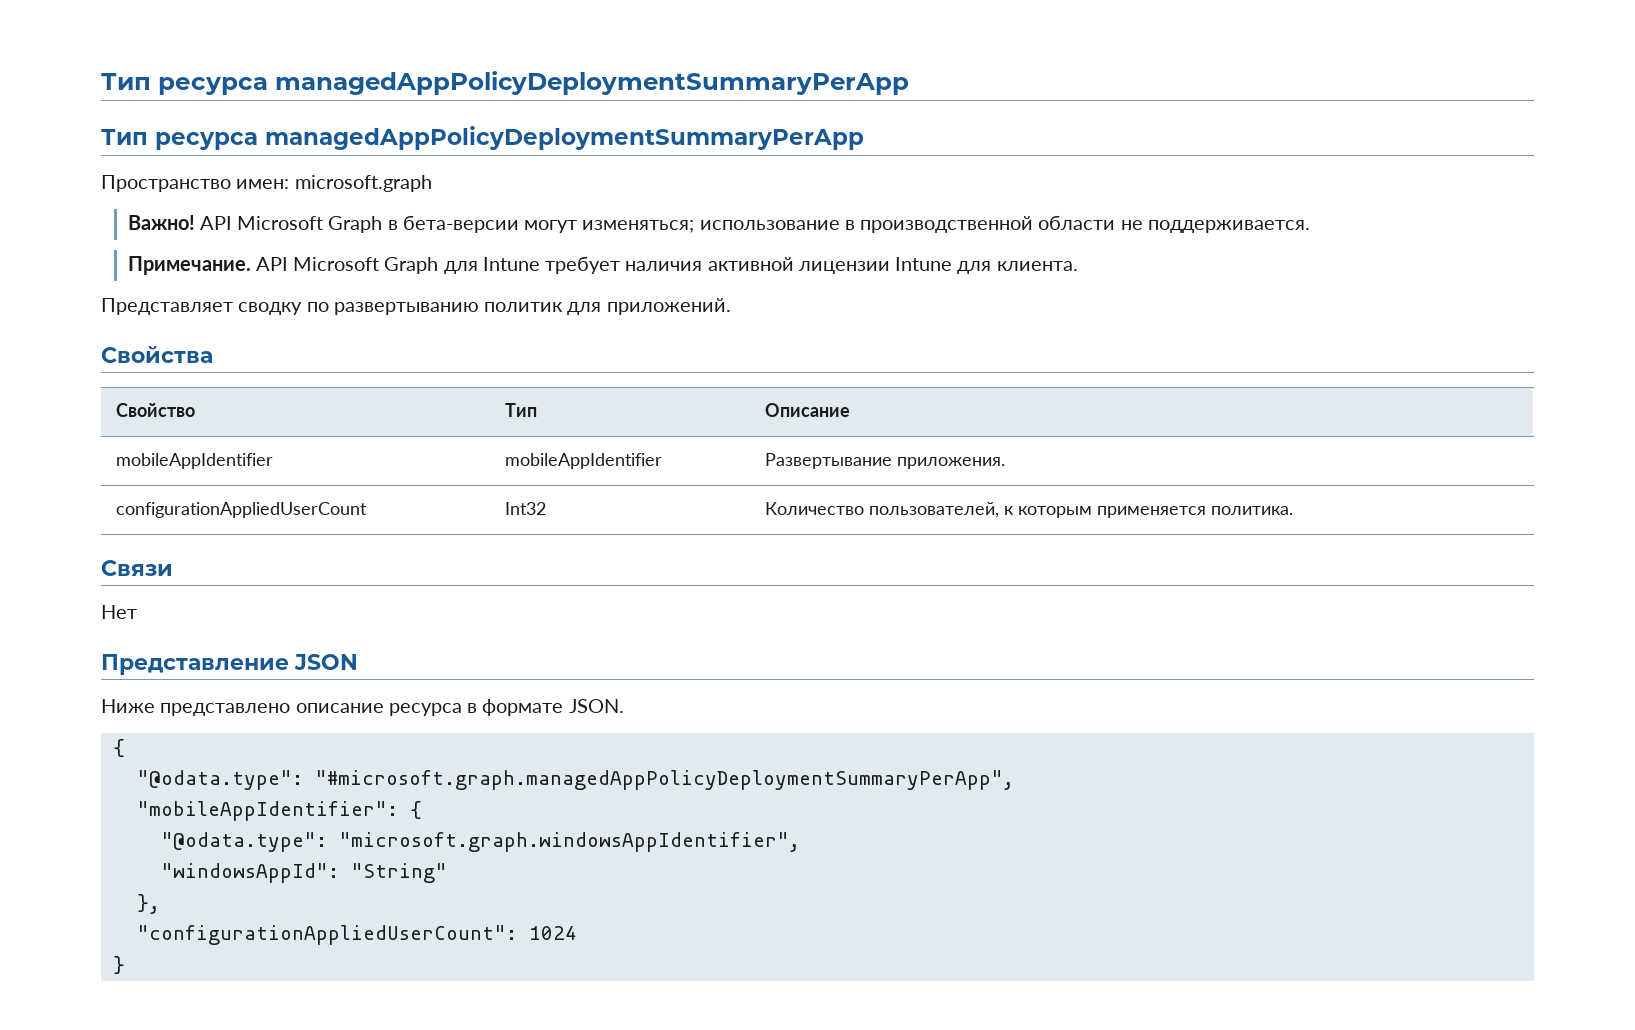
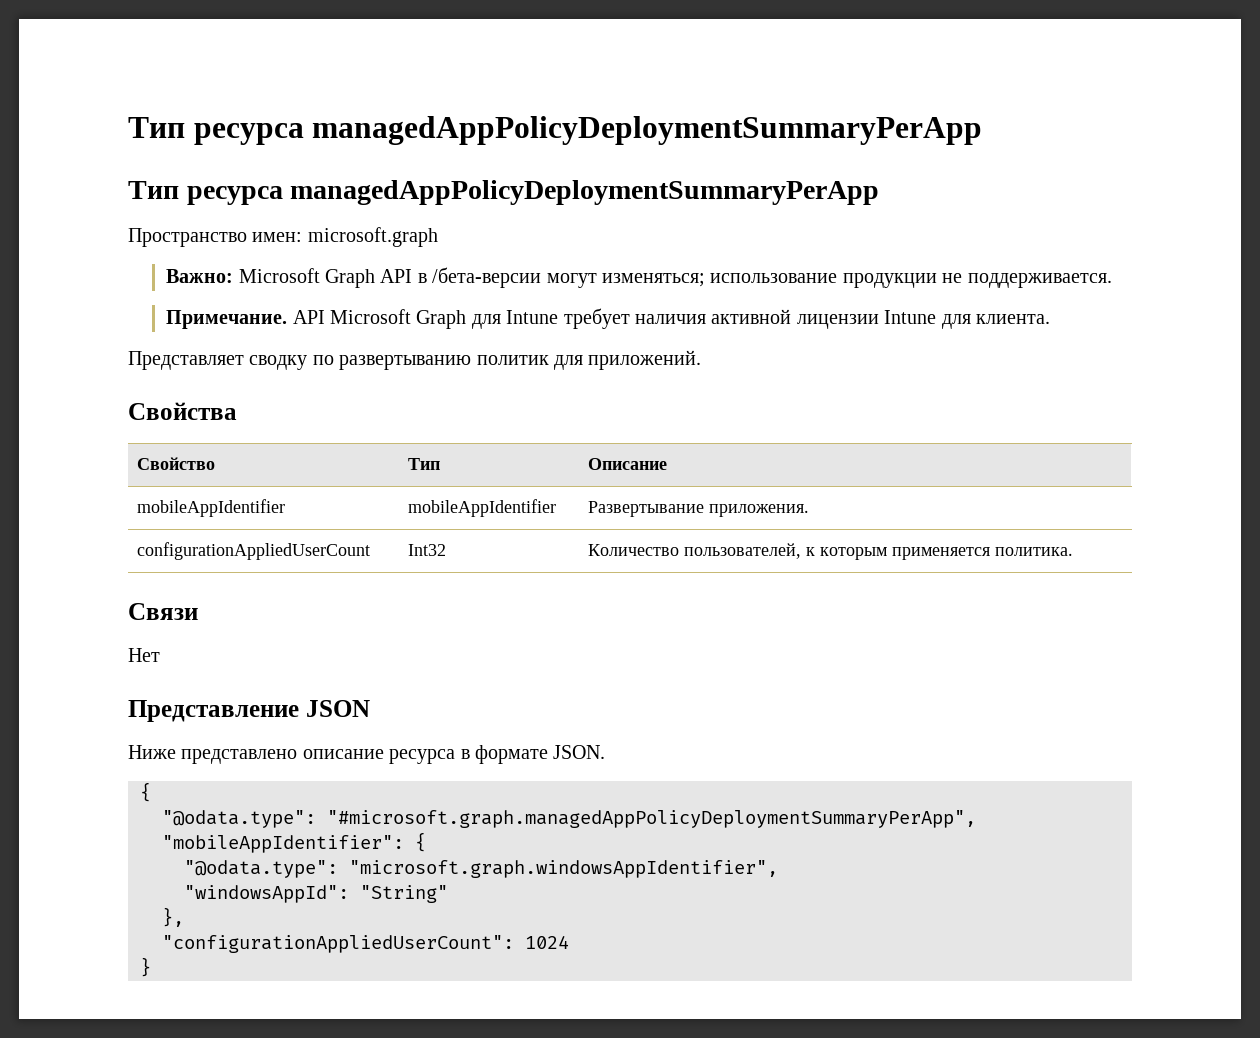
[127,215,1116,233] Важно! API Microsoft Graph в бета-версии могут изменяться; использование в производственной области -> [166,267,937,288] Важно: Microsoft Graph API в /бета-версии могут изменяться; использование продукции

